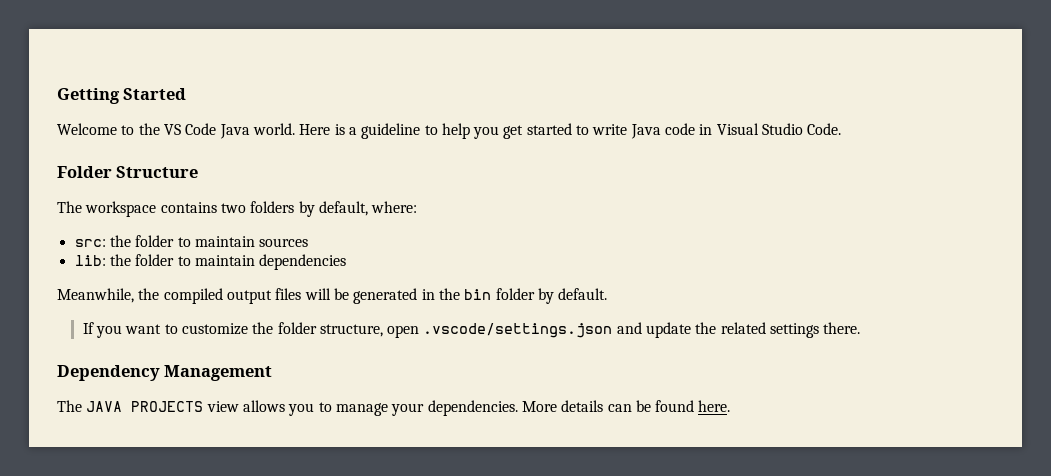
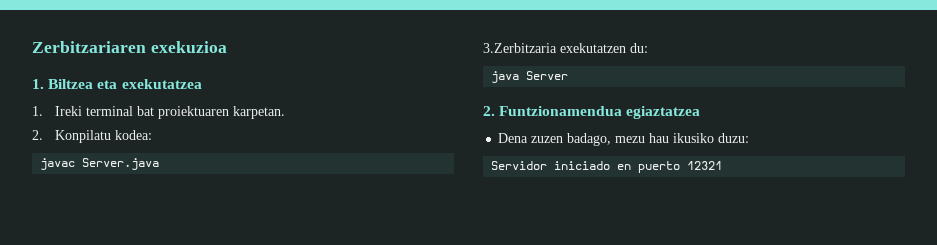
[57,88,187,104] [57,123,842,139] [57,166,199,178] [57,201,418,217] [74,235,309,247] [74,254,347,270] [57,288,608,304] [82,322,861,338] [57,365,273,381] [57,400,731,416] Getting Started // Welcome to the VS Code Java world. Here is a guideline to help you get started to write Java code in Visual Studio Code. // Folder Structure // The workspace contains two folders by default, where: // src: the folder to maintain sources // lib: the folder to maintain dependencies // Meanwhile, the compiled output files will be generated in the bin folder by default. // If you want to customize the folder structure, open .vscode/settings.json and update the related settings there. // Dependency Management // The JAVA PROJECTS view allows you to manage your dependencies. More details can be found here. -> [32,41,227,53] [32,79,202,89] [32,106,286,119] [32,130,153,143] [40,158,160,170] [483,43,648,53] [491,71,569,83] [483,106,701,119] [498,133,750,146] [491,161,723,173] Zerbitzariaren exekuzioa // 1. Biltzea eta exekutatzea // 1. Ireki terminal bat proiektuaren karpetan. // 2. Konpilatu kodea: // javac Server.java // 3.Zerbitzaria exekutatzen du: // java Server // 2. Funtzionamendua egiaztatzea // Dena zuzen badago, mezu hau ikusiko duzu: // Servidor iniciado en puerto 12321

